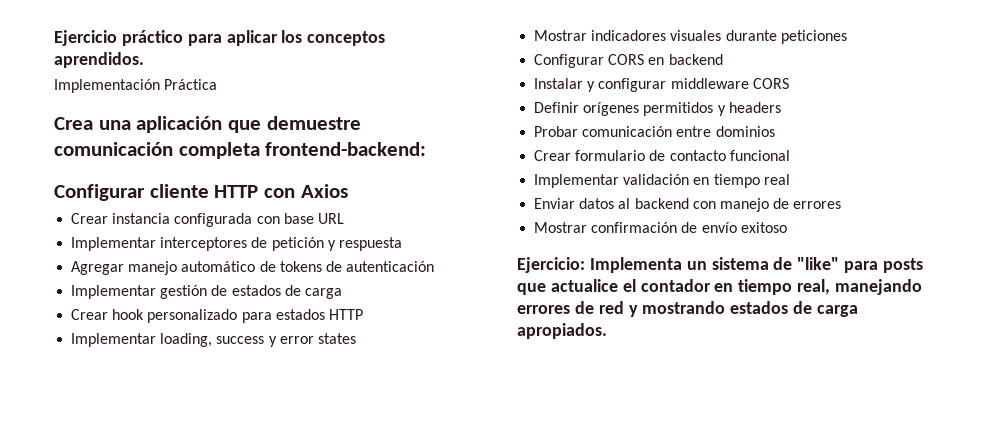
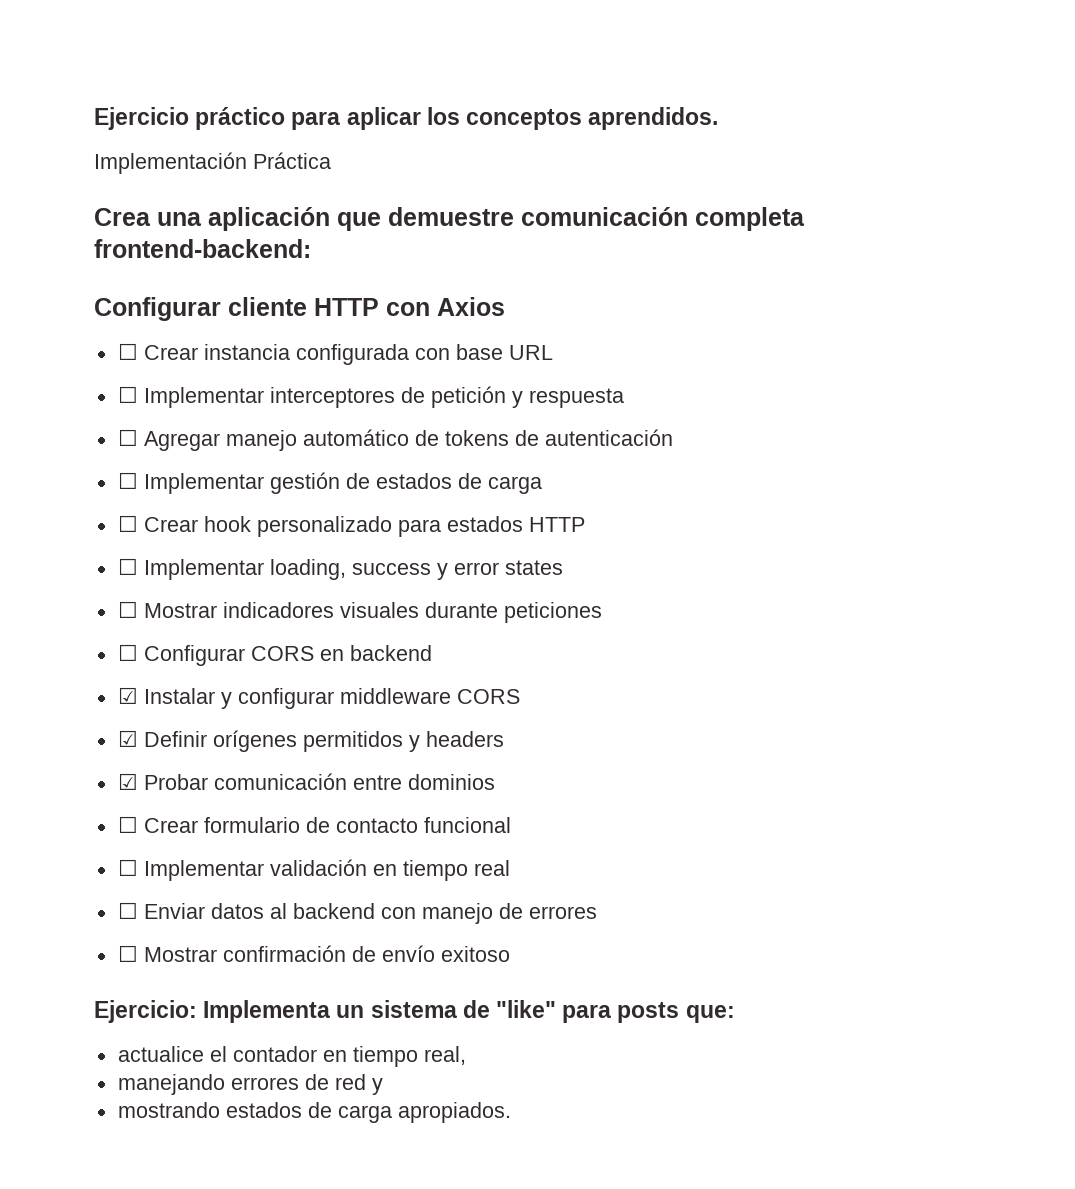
(348, 191) none -> [117,343,138,360] ☐
(344, 218) none -> [117,386,138,403] ☐
(402, 244) none -> [117,429,138,446] ☐
(435, 266) none -> [117,472,138,489] ☐
(342, 293) none -> [117,515,138,532] ☐
(363, 314) none -> [117,558,138,575] ☐
(356, 338) none -> [117,601,138,618] ☐
(847, 37) none -> [117,644,138,661] ☐
(723, 59) none -> [117,687,138,704] ☑
(789, 83) none -> [117,730,138,747] ☑
(781, 107) none -> [117,773,138,790] ☑
(775, 131) none -> [117,816,138,833] ☐
(790, 155) none -> [117,859,138,876] ☐
(790, 179) none -> [117,902,138,919] ☐
(842, 205) none -> [117,945,138,962] ☐
[517,283,546,295] que -> [685,1005,735,1023] que: //
(831, 287) none -> (466, 1055) //
(638, 311) none -> (383, 1086) //

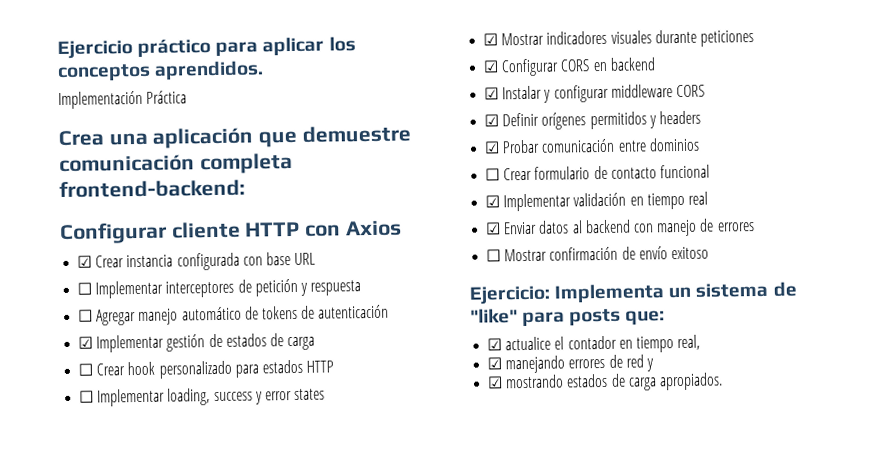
[117,343,138,360] ☐ -> [77,255,93,268] ☑
[117,472,138,489] ☐ -> [78,336,94,349] ☑
[117,601,138,618] ☐ -> [483,33,499,46] ☑
[117,644,138,661] ☐ -> [483,60,500,73] ☑
[117,859,138,876] ☐ -> [485,195,501,208] ☑
[117,902,138,919] ☐ -> [485,222,502,235] ☑
(735, 1014) none -> [487,338,503,351] ☑
(466, 1055) none -> [487,357,503,370] ☑
(383, 1086) none -> [487,376,504,389] ☑

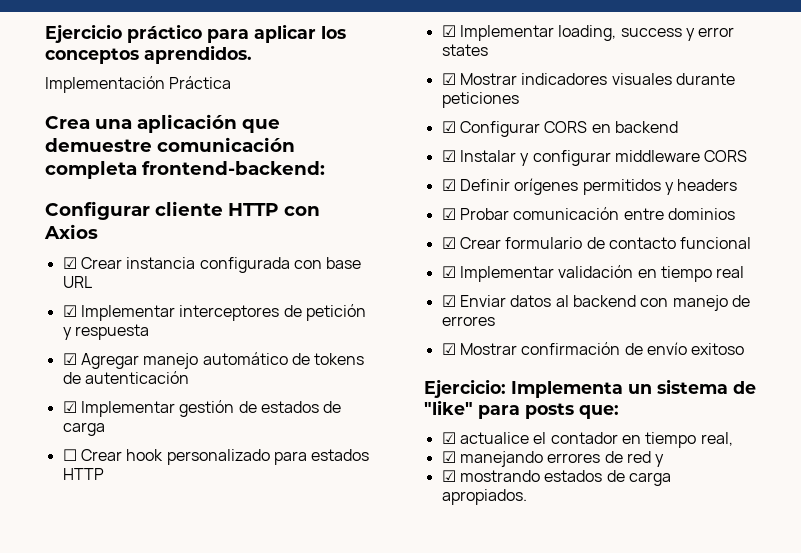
[77,282,93,295] ☐ -> [62,305,77,317] ☑
[78,309,94,322] ☐ -> [62,353,77,365] ☑
[79,390,95,403] ☐ -> [441,25,456,37] ☑
[485,168,501,181] ☐ -> [441,237,456,249] ☑
[486,249,502,262] ☐ -> [441,343,456,355] ☑

